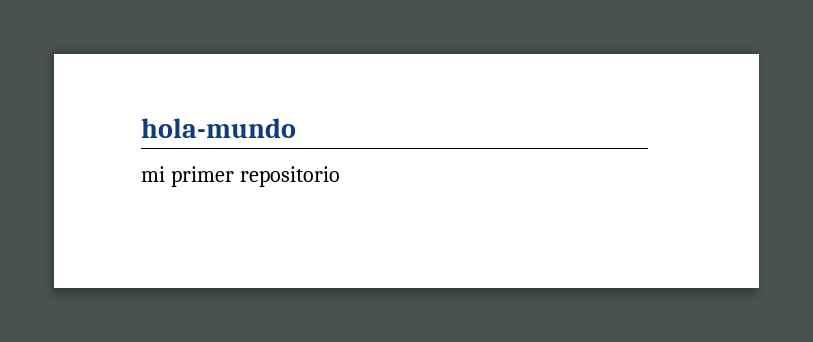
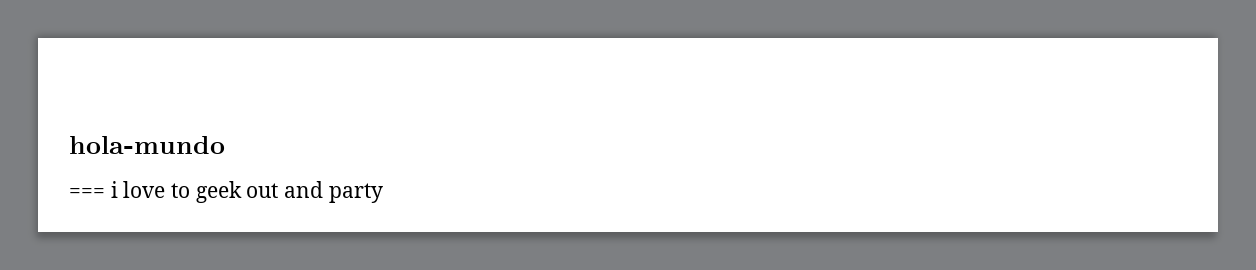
[141,166,340,187] mi primer repositorio -> [69,181,383,203] === i love to geek out and party

